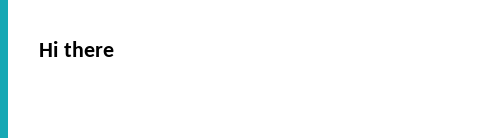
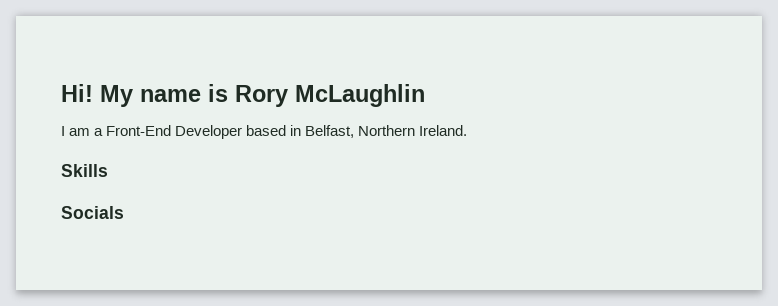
[39,41,114,57] Hi there -> [61,84,425,107] [61,125,468,139] [61,164,108,177] [61,206,124,219] Hi! My name is Rory McLaughlin // I am a Front-End Developer based in Belfast, Northern Ireland. // Skills // Socials

